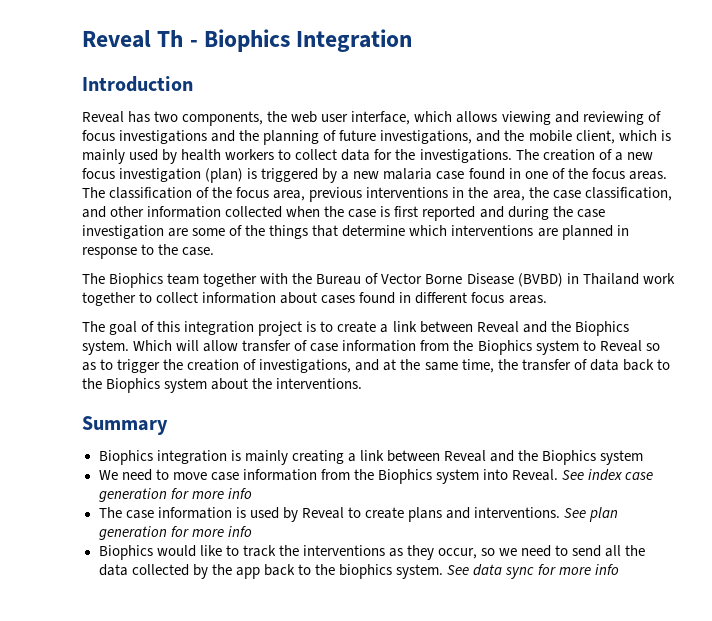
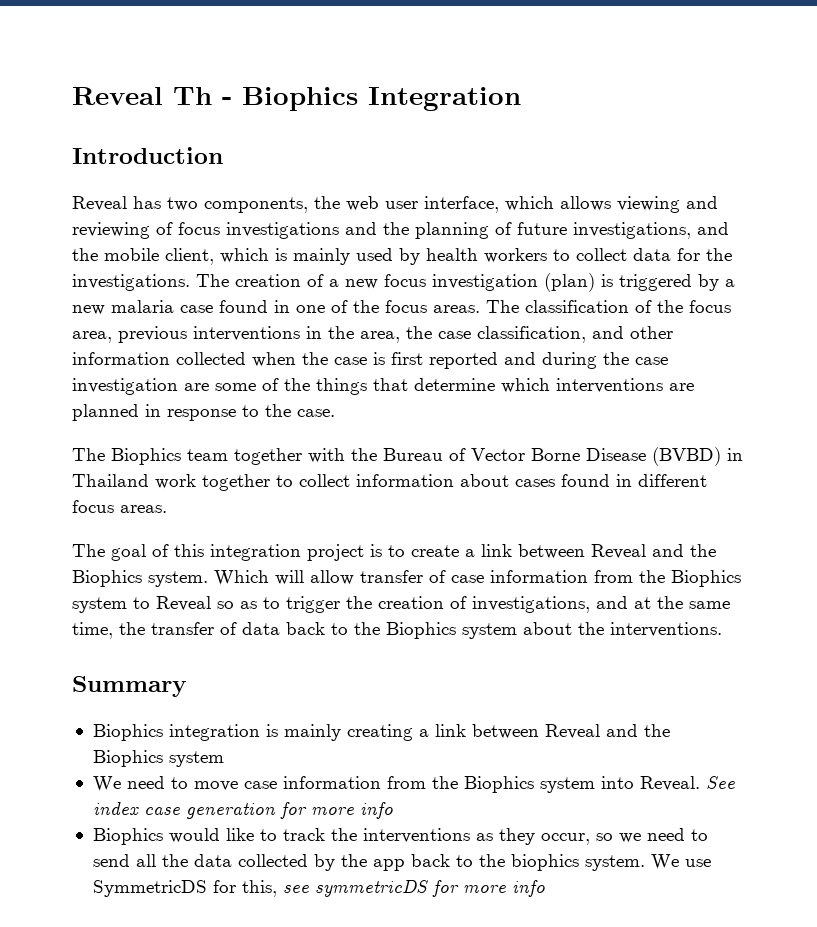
[98,507,619,522] [98,526,252,540] // The case information is used by Reveal to create plans and interventions. See plan generation for more info -> (393, 810) none
[447,564,535,579] See data sync -> [650,854,711,870] [92,880,429,897] We use SymmetricDS for this, see symmetricDS

